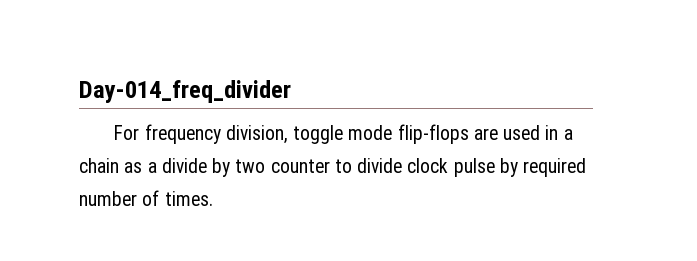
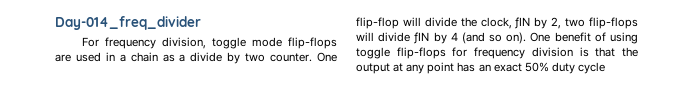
[270,158,587,177] [79,190,213,206] counter to divide clock pulse by required number of times. -> [270,52,337,62] [356,17,638,29] [356,32,638,44] [356,47,638,59] [356,62,605,74] counter. One flip-flop will divide the clock, ƒIN by 2, two flip-flops will divide ƒIN by 4 (and so on). One benefit of using toggle flip-flops for frequency division is that the output at any point has an exact 50% duty cycle

